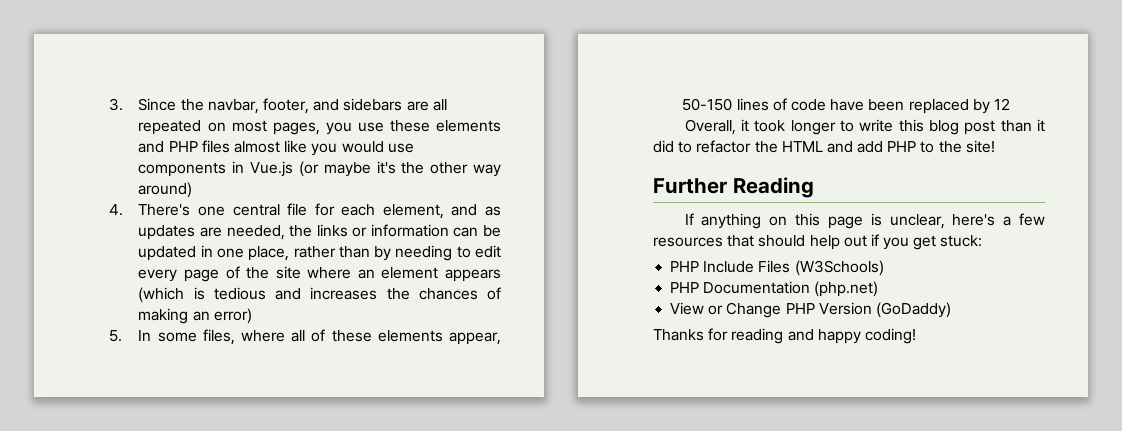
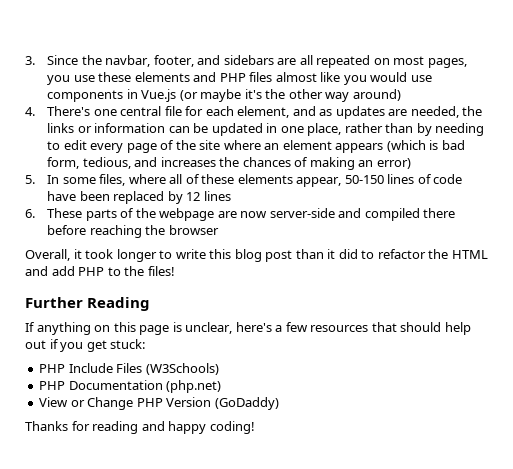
[213,287,266,300] tedious -> [441,140,465,150] [46,157,131,169] bad form, tedious,
(1010, 104) none -> [203,191,231,201] [25,208,456,221] [46,225,219,238] lines // 6. These parts of the webpage are now server-side and compiled there before reaching the browser
[965,140,995,153] site! -> [147,266,175,276] files!

